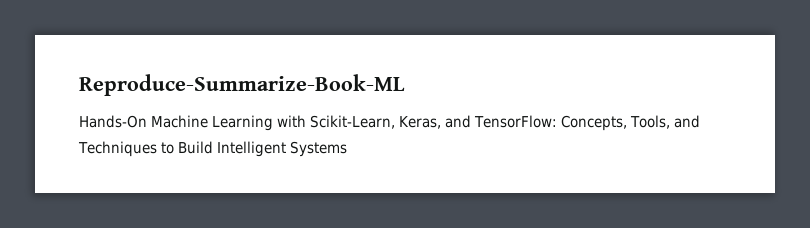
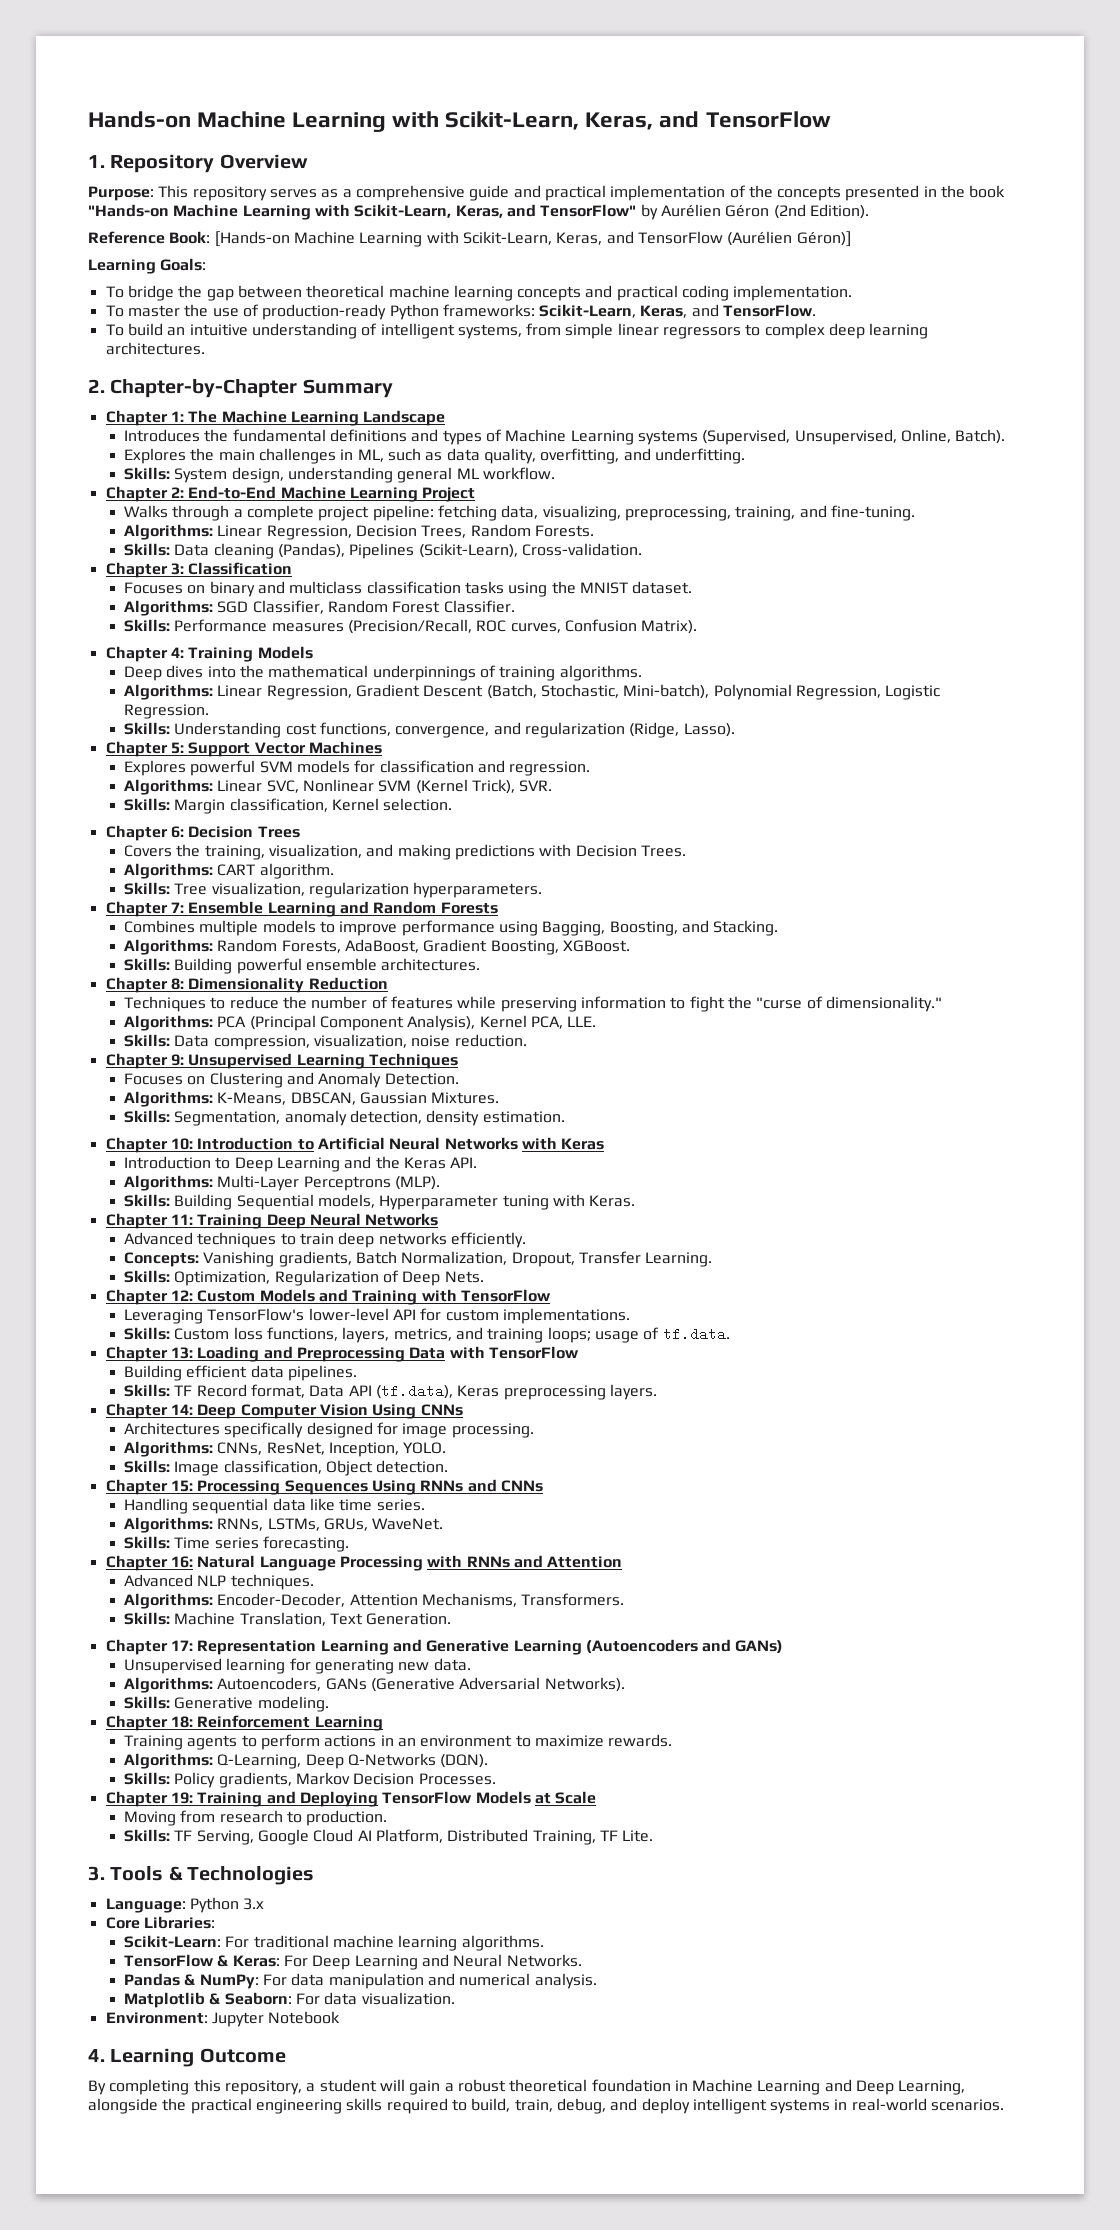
[79,74,405,96] [79,115,701,131] [78,141,348,157] Reproduce-Summarize-Book-ML // Hands-On Machine Learning with Scikit-Learn, Keras, and TensorFlow: Concepts, Tools, and Techniques to Build Intelligent Systems -> [88,111,831,132] [88,154,308,173] [88,185,1006,201] [88,204,869,220] [88,231,851,247] [88,258,207,274] [105,285,853,301] [105,304,817,320] [105,323,929,339] [105,342,205,355] [88,379,393,398] [105,410,446,426] [124,429,1006,445] [124,448,745,464] [124,467,556,483] [105,486,476,502] [124,505,915,521] [124,524,595,540] [124,543,643,559] [105,562,293,578] [124,581,693,597] [124,600,515,616] [124,619,698,634] [105,646,313,662] [124,665,642,681] [124,684,941,700] [124,704,210,719] [124,722,735,738] [105,741,382,757] [124,760,591,776] [124,779,553,795] [124,798,453,814] [105,825,300,841] [124,844,687,860] [124,863,334,879] [124,882,543,898] [105,901,498,917] [124,920,779,936] [124,939,631,955] [124,958,481,974] [105,977,388,993] [124,996,942,1012] [124,1015,597,1031] [124,1034,527,1050] [105,1053,458,1069] [124,1072,459,1088] [124,1091,500,1107] [124,1110,565,1126] [105,1137,605,1153] [124,1156,478,1172] [124,1175,441,1191] [124,1194,636,1210] [105,1213,439,1229] [124,1232,527,1248] [124,1251,713,1267] [124,1270,484,1286] [105,1289,551,1305] [124,1308,631,1324] [124,1327,730,1343] [105,1346,579,1362] [124,1365,358,1381] [124,1384,658,1400] [105,1403,463,1419] [124,1422,534,1438] [124,1441,447,1457] [124,1460,449,1476] [105,1479,543,1495] [124,1498,425,1514] [124,1517,444,1533] [124,1536,350,1552] [105,1555,623,1571] [124,1574,314,1590] [124,1593,625,1609] [124,1612,452,1626] [105,1639,784,1655] [124,1658,471,1674] [124,1677,625,1693] [124,1696,329,1712] [105,1715,383,1731] [124,1734,673,1750] [124,1753,489,1769] [124,1772,496,1788] [105,1791,597,1807] [124,1810,388,1826] [124,1829,654,1845] [88,1866,315,1885] [105,1897,265,1913] [105,1916,215,1929] [124,1935,544,1951] [124,1954,582,1970] [124,1973,597,1989] [124,1992,455,2008] [105,2011,341,2027] [88,2048,286,2067] [88,2079,966,2095] [88,2098,1005,2114] Hands-on Machine Learning with Scikit-Learn, Keras, and TensorFlow // 1. Repository Overview // Purpose: This repository serves as a comprehensive guide and practical implementation of the concepts presented in the book "Hands-on Machine Learning with Scikit-Learn, Keras, and TensorFlow" by Aurélien Géron (2nd Edition). // Reference Book: [Hands-on Machine Learning with Scikit-Learn, Keras, and TensorFlow (Aurélien Géron)] // Learning Goals: // To bridge the gap between theoretical machine learning concepts and practical coding implementation. // To master the use of production-ready Python frameworks: Scikit-Learn, Keras, and TensorFlow. // To build an intuitive understanding of intelligent systems, from simple linear regressors to complex deep learning architectures. // 2. Chapter-by-Chapter Summary // Chapter 1: The Machine Learning Landscape // Introduces the fundamental definitions and types of Machine Learning systems (Supervised, Unsupervised, Online, Batch). // Explores the main challenges in ML, such as data quality, overfitting, and underfitting. // Skills: System design, understanding general ML workflow. // Chapter 2: End-to-End Machine Learning Project // Walks through a complete project pipeline: fetching data, visualizing, preprocessing, training, and fine-tuning. // Algorithms: Linear Regression, Decision Trees, Random Forests. // Skills: Data cleaning (Pandas), Pipelines (Scikit-Learn), Cross-validation. // Chapter 3: Classification // Focuses on binary and multiclass classification tasks using the MNIST dataset. // Algorithms: SGD Classifier, Random Forest Classifier. // Skills: Performance measures (Precision/Recall, ROC curves, Confusion Matrix). // Chapter 4: Training Models // Deep dives into the mathematical underpinnings of training algorithms. // Algorithms: Linear Regression, Gradient Descent (Batch, Stochastic, Mini-batch), Polynomial Regression, Logistic Regression. // Skills: Understanding cost functions, convergence, and regularization (Ridge, Lasso). // Chapter 5: Support Vector Machines // Explores powerful SVM models for classification and regression. // Algorithms: Linear SVC, Nonlinear SVM (Kernel Trick), SVR. // Skills: Margin classification, Kernel selection. // Chapter 6: Decision Trees // Covers the training, visualization, and making predictions with Decision Trees. // Algorithms: CART algorithm. // Skills: Tree visualization, regularization hyperparameters. // Chapter 7: Ensemble Learning and Random Forests // Combines multiple models to improve performance using Bagging, Boosting, and Stacking. // Algorithms: Random Forests, AdaBoost, Gradient Boosting, XGBoost. // Skills: Building powerful ensemble architectures. // Chapter 8: Dimensionality Reduction // Techniques to reduce the number of features while preserving information to fight the "curse of dimensionality." // Algorithms: PCA (Principal Component Analysis), Kernel PCA, LLE. // Skills: Data compression, visualization, noise reduction. // Chapter 9: Unsupervised Learning Techniques // Focuses on Clustering and Anomaly Detection. // Algorithms: K-Means, DBSCAN, Gaussian Mixtures. // Skills: Segmentation, anomaly detection, density estimation. // Chapter 10: Introduction to Artificial Neural Networks with Keras // Introduction to Deep Learning and the Keras API. // Algorithms: Multi-Layer Perceptrons (MLP). // Skills: Building Sequential models, Hyperparameter tuning with Keras. // Chapter 11: Training Deep Neural Networks // Advanced techniques to train deep networks efficiently. // Concepts: Vanishing gradients, Batch Normalization, Dropout, Transfer Learning. // Skills: Optimization, Regularization of Deep Nets. // Chapter 12: Custom Models and Training with TensorFlow // Leveraging TensorFlow's lower-level API for custom implementations. // Skills: Custom loss functions, layers, metrics, and training loops; usage of tf.data. // Chapter 13: Loading and Preprocessing Data with TensorFlow // Building efficient data pipelines. // Skills: TF Record format, Data API (tf.data), Keras preprocessing layers. // Chapter 14: Deep Computer Vision Using CNNs // Architectures specifically designed for image processing. // Algorithms: CNNs, ResNet, Inception, YOLO. // Skills: Image classification, Object detection. // Chapter 15: Processing Sequences Using RNNs and CNNs // Handling sequential data like time series. // Algorithms: RNNs, LSTMs, GRUs, WaveNet. // Skills: Time series forecasting. // Chapter 16: Natural Language Processing with RNNs and Attention // Advanced NLP techniques. // Algorithms: Encoder-Decoder, Attention Mechanisms, Transformers. // Skills: Machine Translation, Text Generation. // Chapter 17: Representation Learning and Generative Learning (Autoencoders and GANs) // Unsupervised learning for generating new data. // Algorithms: Autoencoders, GANs (Generative Adversarial Networks). // Skills: Generative modeling. // Chapter 18: Reinforcement Learning // Training agents to perform actions in an environment to maximize rewards. // Algorithms: Q-Learning, Deep Q-Networks (DQN). // Skills: Policy gradients, Markov Decision Processes. // Chapter 19: Training and Deploying TensorFlow Models at Scale // Moving from research to production. // Skills: TF Serving, Google Cloud AI Platform, Distributed Training, TF Lite. // 3. Tools & Technologies // Language: Python 3.x // Core Libraries: // Scikit-Learn: For traditional machine learning algorithms. // TensorFlow & Keras: For Deep Learning and Neural Networks. // Pandas & NumPy: For data manipulation and numerical analysis. // Matplotlib & Seaborn: For data visualization. // Environment: Jupyter Notebook // 4. Learning Outcome // By completing this repository, a student will gain a robust theoretical foundation in Machine Learning and Deep Learning, alongside the practical engineering skills required to build, train, debug, and deploy intelligent systems in real-world scenarios.

